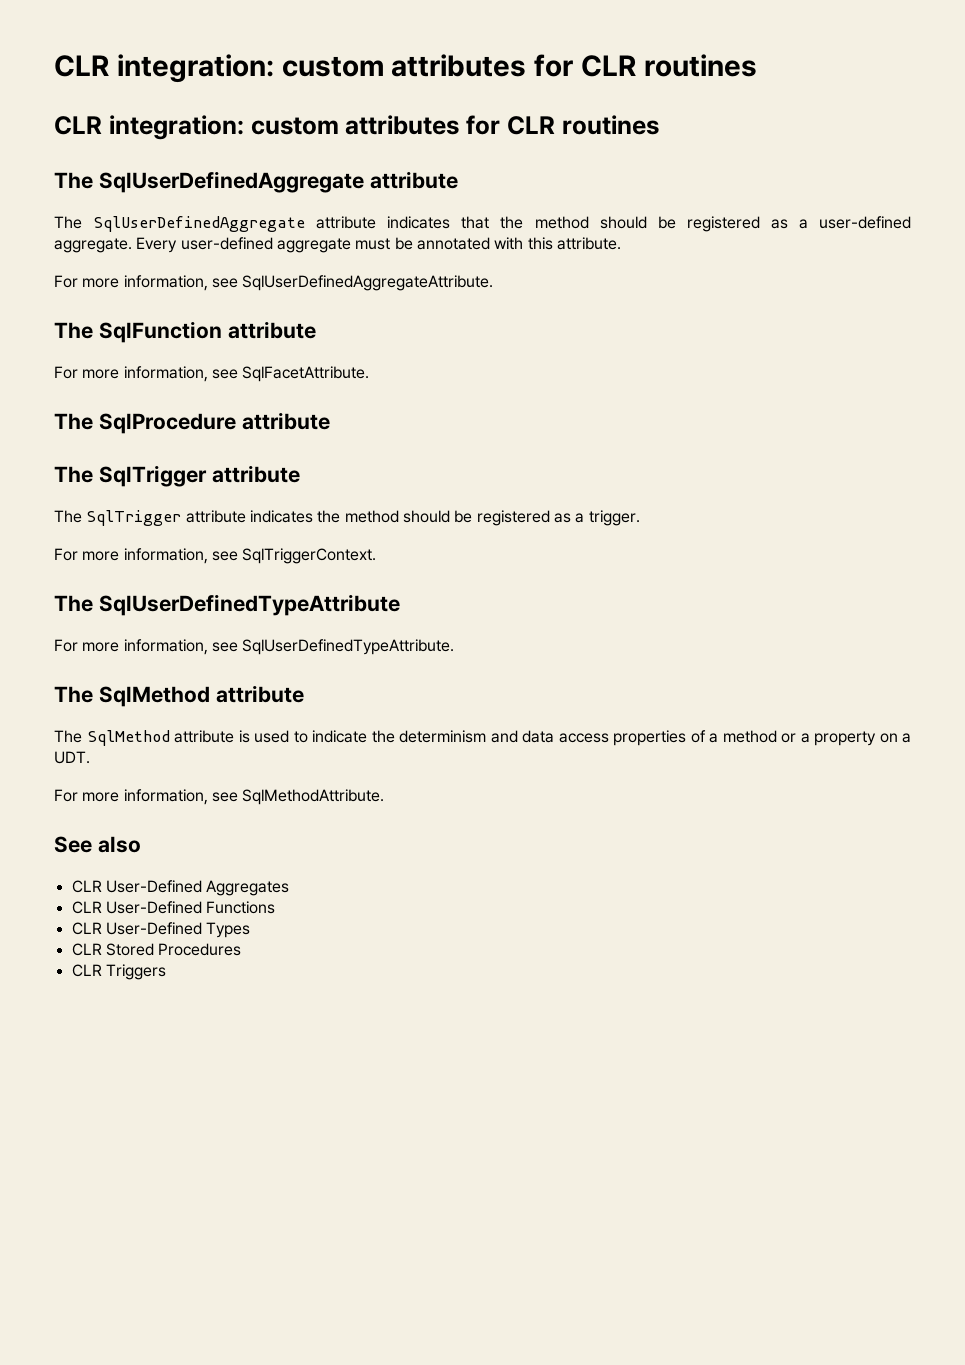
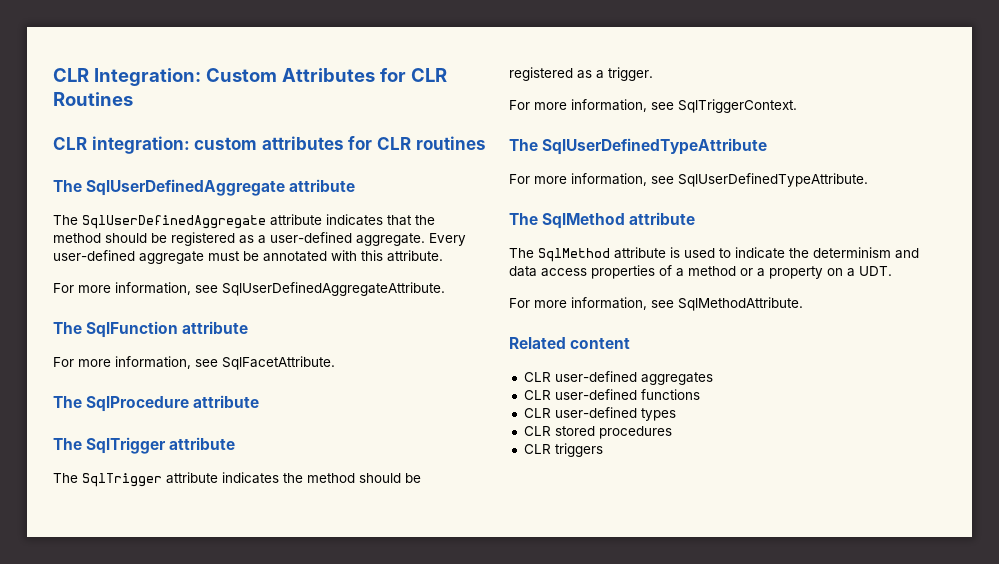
[54,54,757,83] CLR integration: custom attributes for CLR routines -> [53,68,447,86] [53,92,133,106] CLR Integration: Custom Attributes for CLR Routines
[54,836,141,853] [71,880,290,896] [71,901,276,914] [71,922,251,938] [71,943,242,956] [71,964,166,980] See also // CLR User-Defined Aggregates // CLR User-Defined Functions // CLR User-Defined Types // CLR Stored Procedures // CLR Triggers -> [509,337,631,349] [523,371,713,385] [523,389,700,400] [523,407,676,421] [523,426,672,439] [523,443,603,457] Related content // CLR user-defined aggregates // CLR user-defined functions // CLR user-defined types // CLR stored procedures // CLR triggers

